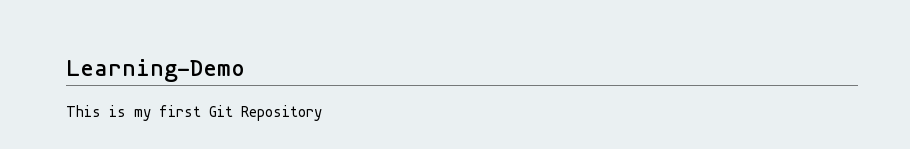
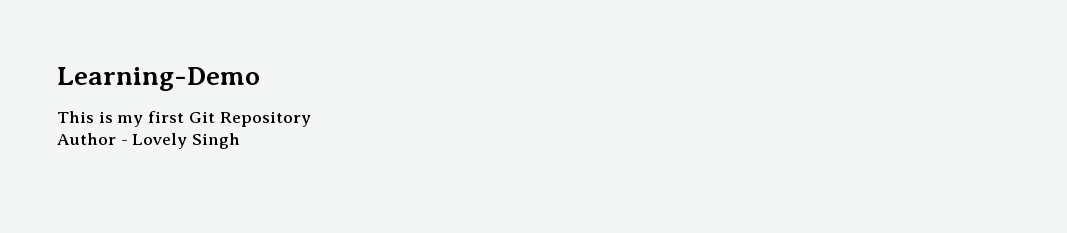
(322, 113) none -> [57,133,241,149] // Author - Lovely Singh

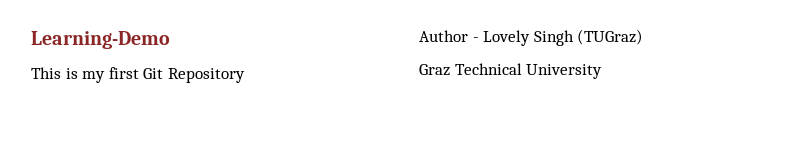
(241, 141) none -> [577,29,644,45] [419,63,603,79] (TUGraz) // Graz Technical University

